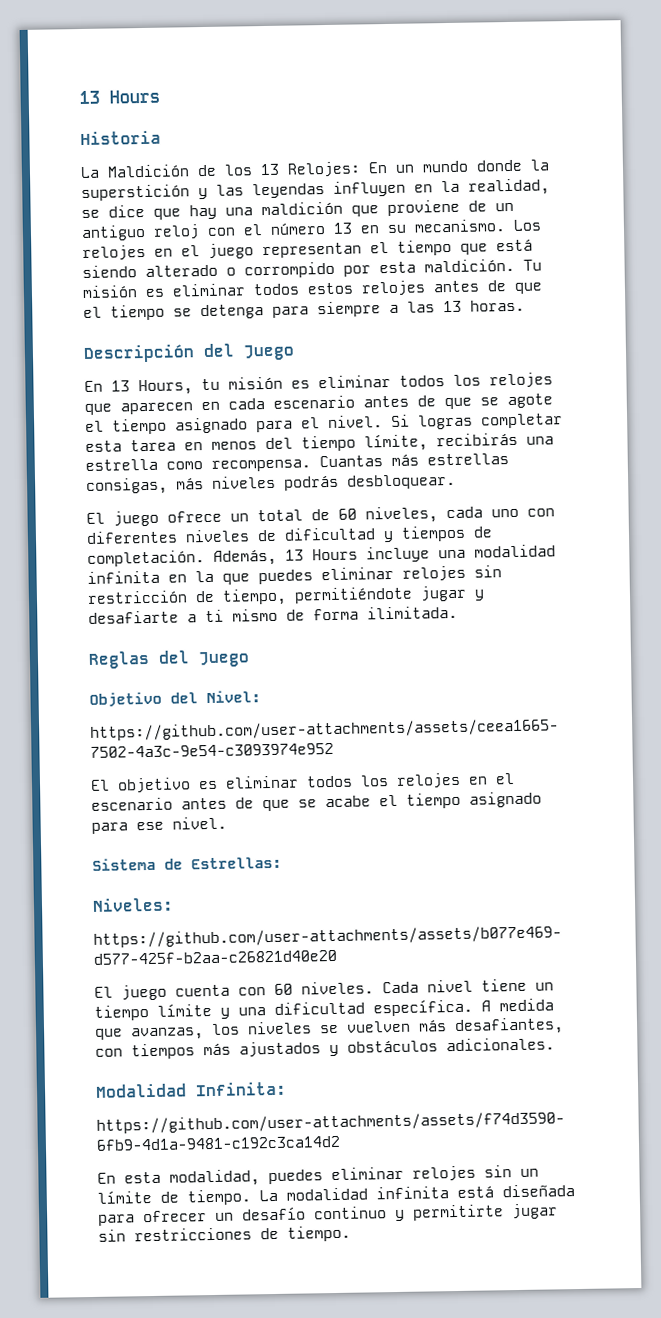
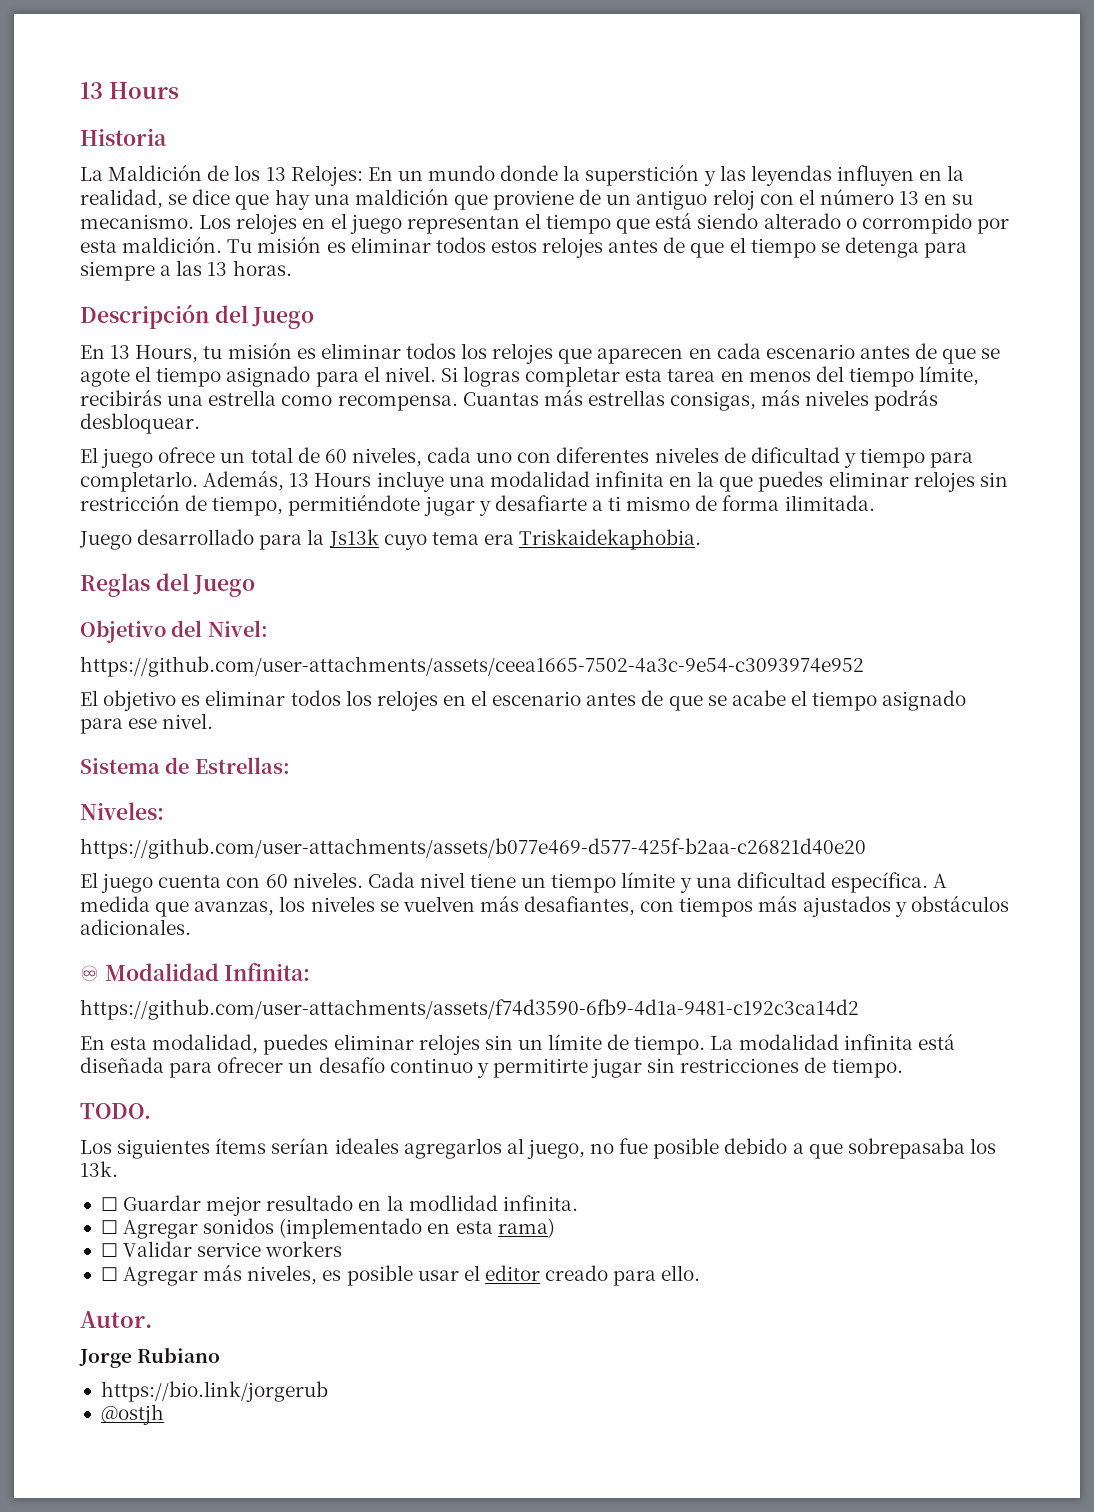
[401,525,493,542] [87,550,205,567] tiempos de completación. -> [860,448,974,468] [80,471,198,492] tiempo para completarlo.
(458, 612) none -> [79,529,702,550] // Juego desarrollado para la Js13k cuyo tema era Triskaidekaphobia.
(555, 1044) none -> [80,965,99,981] ♾
(351, 1233) none -> [80,1103,151,1119] [80,1138,996,1159] [80,1161,118,1177] [100,1195,578,1216] [100,1218,555,1239] [100,1241,343,1257] [100,1264,701,1286] [80,1311,152,1328] [79,1347,221,1368] [100,1381,328,1402] [100,1404,164,1425] // TODO. // Los siguientes ítems serían ideales agregarlos al juego, no fue posible debido a que sobrepasaba los 13k. // ☐ Guardar mejor resultado en la modlidad infinita. // ☐ Agregar sonidos (implementado en esta rama) // ☐ Validar service workers // ☐ Agregar más niveles, es posible usar el editor creado para ello. // Autor. // Jorge Rubiano // https://bio.link/jorgerub // @ostjh

